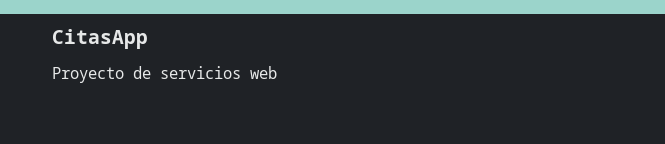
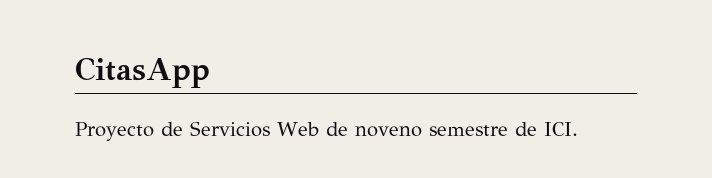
[160,66,277,79] servicios web -> [190,121,578,137] Servicios Web de noveno semestre de ICI.

